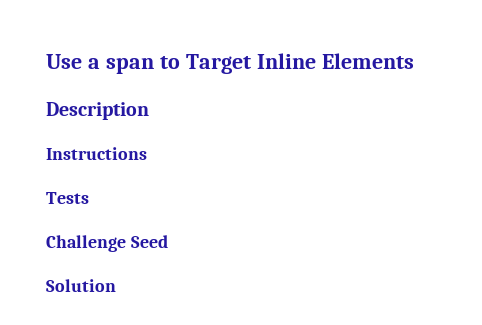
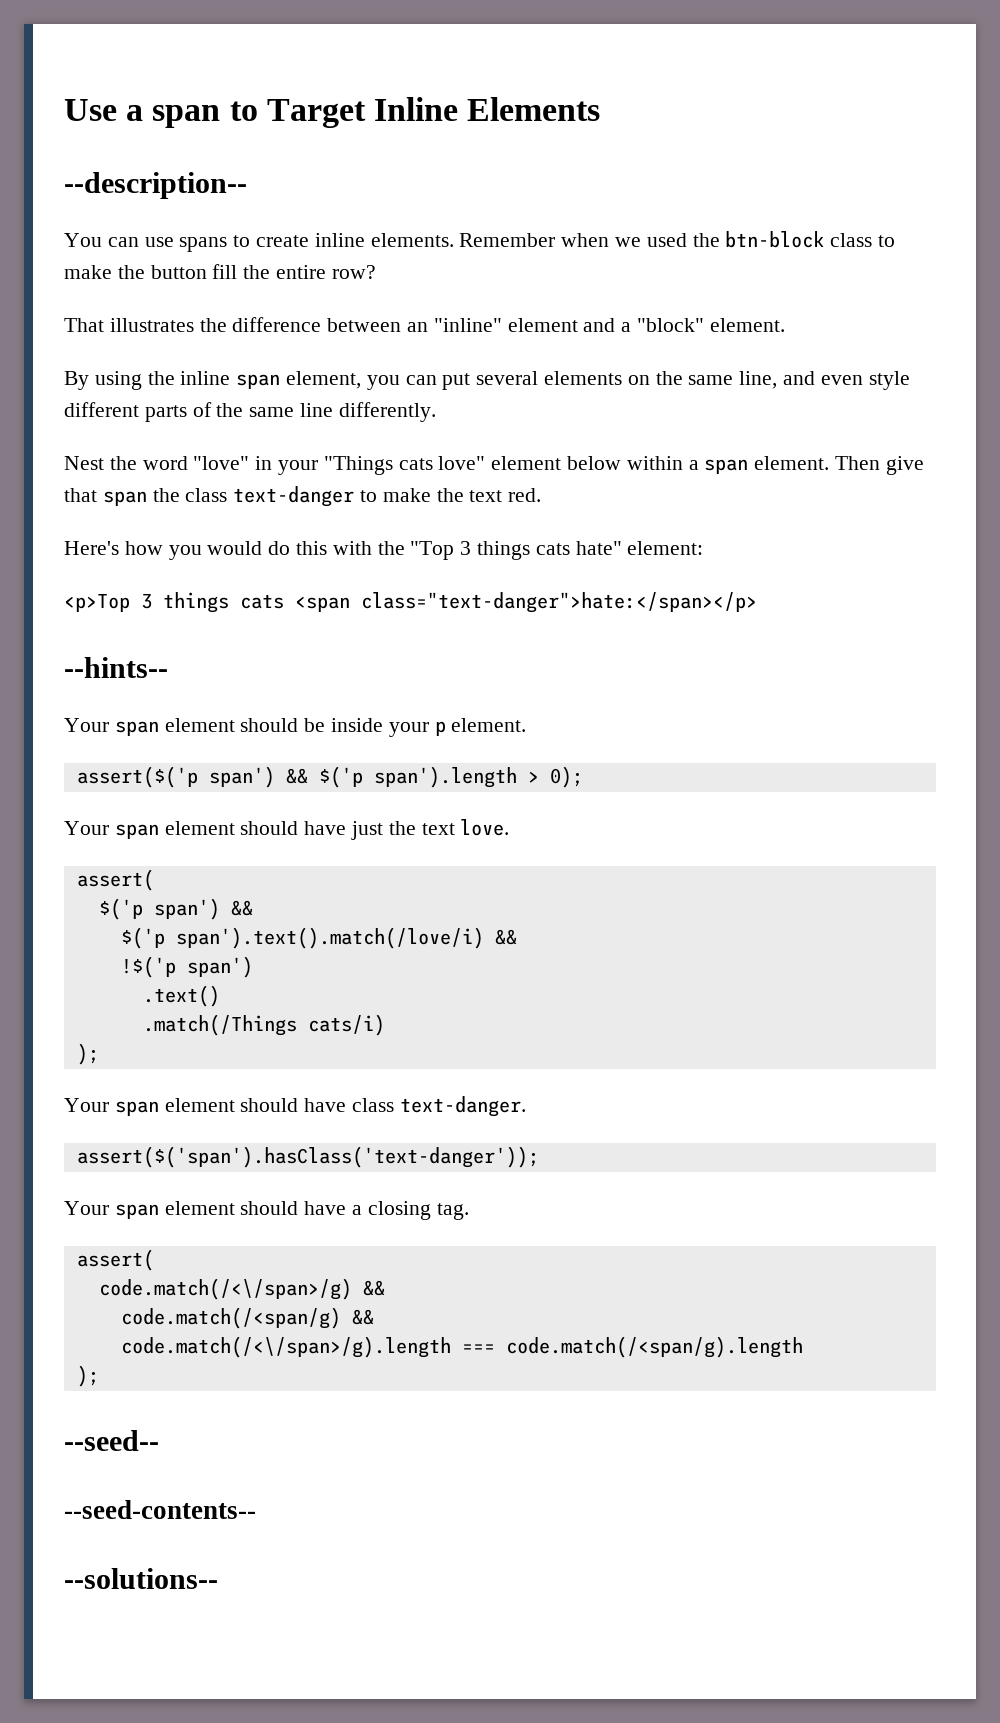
[46,102,149,120] [46,147,147,160] [46,192,89,204] [46,235,168,252] [46,279,116,292] Description // Instructions // Tests // Challenge Seed // Solution -> [64,172,247,199] [64,231,896,252] [64,264,376,279] [64,317,785,332] [64,371,910,390] [64,402,436,422] [64,456,924,475] [64,486,542,507] [64,541,704,560] [64,592,757,613] [64,657,168,678] [64,718,527,737] [76,766,583,788] [64,819,510,840] [76,869,154,891] [98,898,253,920] [120,927,517,949] [120,956,253,978] [142,985,220,1007] [142,1014,385,1036] [76,1043,99,1065] [64,1096,526,1117] [76,1146,539,1168] [64,1201,469,1220] [76,1249,154,1271] [98,1278,385,1300] [120,1307,374,1329] [120,1336,803,1358] [76,1365,99,1387] [64,1430,159,1451] [64,1500,256,1519] [64,1568,218,1589] --description-- // You can use spans to create inline elements. Remember when we used the btn-block class to make the button fill the entire row? // That illustrates the difference between an "inline" element and a "block" element. // By using the inline span element, you can put several elements on the same line, and even style different parts of the same line differently. // Nest the word "love" in your "Things cats love" element below within a span element. Then give that span the class text-danger to make the text red. // Here's how you would do this with the "Top 3 things cats hate" element: // <p>Top 3 things cats <span class="text-danger">hate:</span></p> // --hints-- // Your span element should be inside your p element. // assert($('p span') && $('p span').length > 0); // Your span element should have just the text love. // assert( // $('p span') && // $('p span').text().match(/love/i) && // !$('p span') // .text() // .match(/Things cats/i) // ); // Your span element should have class text-danger. // assert($('span').hasClass('text-danger')); // Your span element should have a closing tag. // assert( // code.match(/<\/span>/g) && // code.match(/<span/g) && // code.match(/<\/span>/g).length === code.match(/<span/g).length // ); // --seed-- // --seed-contents-- // --solutions--

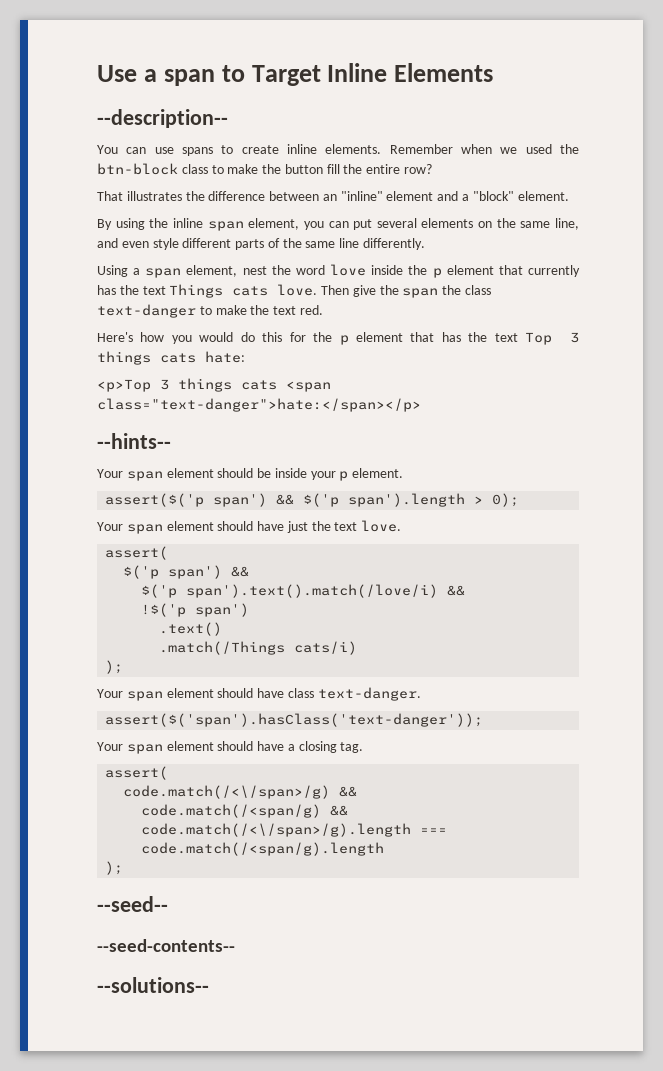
[64,456,830,475] Nest the word "love" in your "Things cats love" element below within a span element. -> [97,264,580,278] [97,284,318,298] Using a span element, nest the word love inside the p element that currently has the text Things cats love.
[64,488,97,502] that -> [379,285,399,295] the
[332,541,704,560] with the "Top 3 things cats hate" element: -> [289,332,580,345] [97,351,245,365] for the p element that has the text Top 3 things cats hate:

